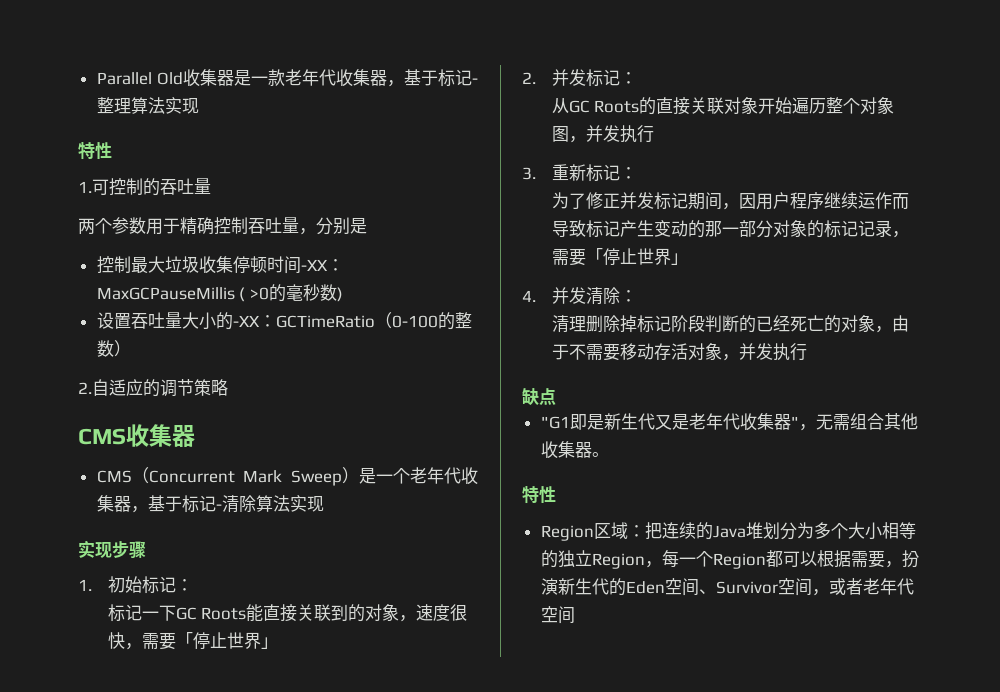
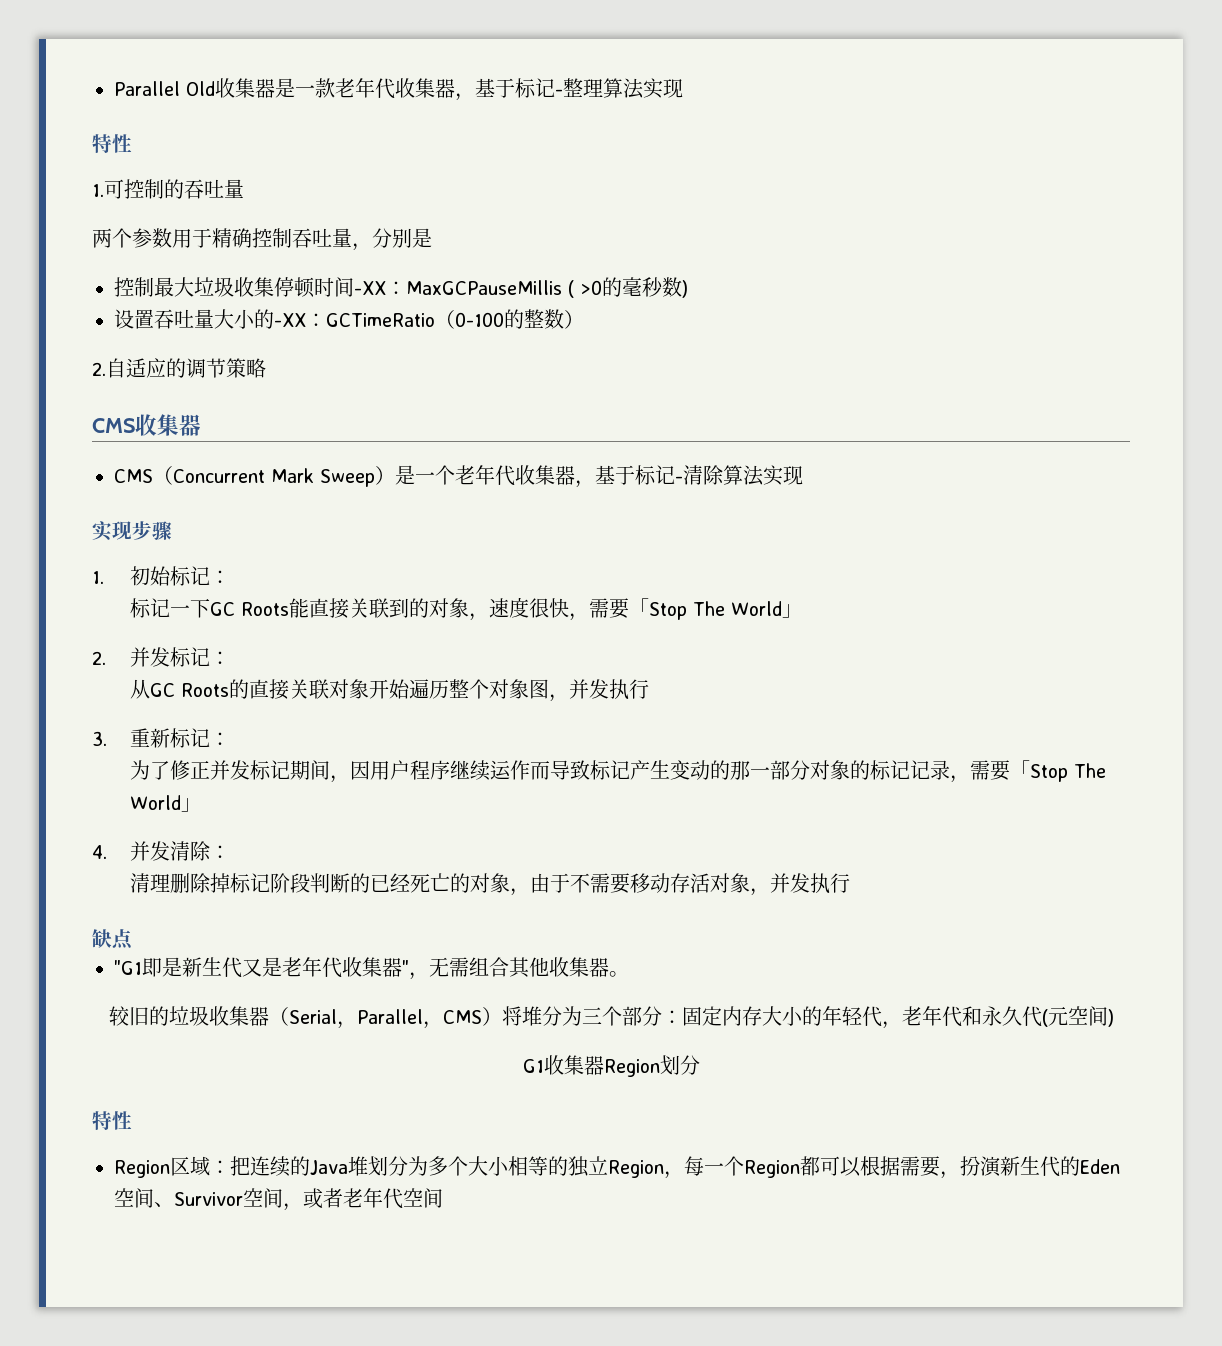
[192,632,261,649] 停止世界 -> [648,601,782,620] Stop The World
[602,248,671,265] 停止世界 -> [1029,763,1106,782] [129,795,181,810] Stop The World
(609, 454) none -> [108,1006,1114,1029] [522,1055,700,1077] // 较旧的垃圾收集器（Serial，Parallel，CMS）将堆分为三个部分：固定内存大小的年轻代，老年代和永久代(元空间) // G1收集器Region划分

